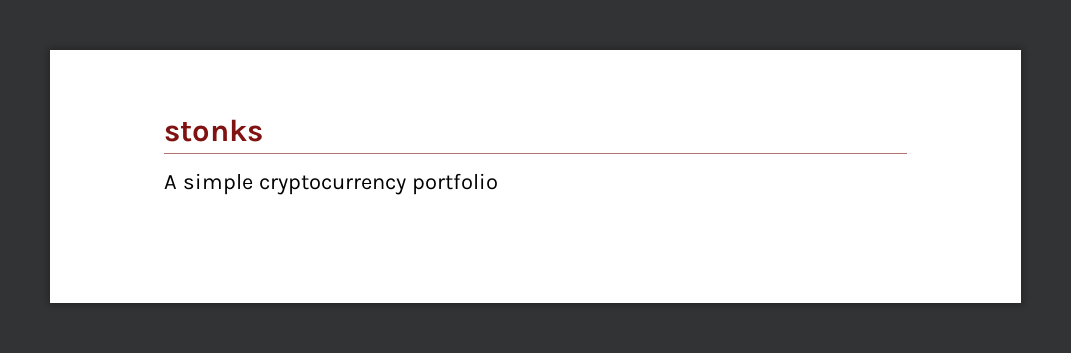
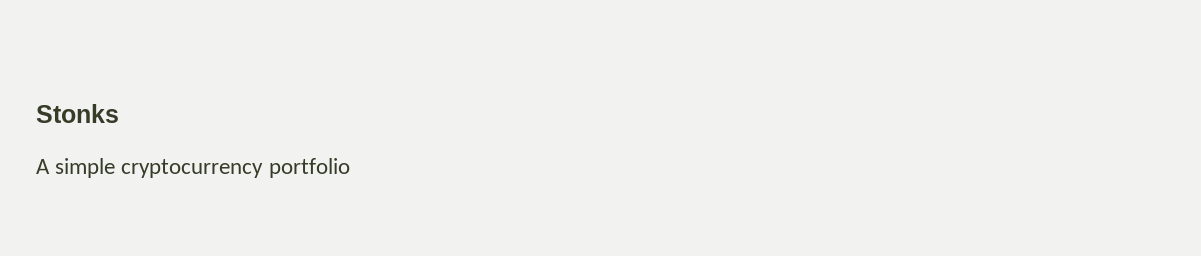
[164,119,263,142] stonks -> [36,104,119,123] Stonks

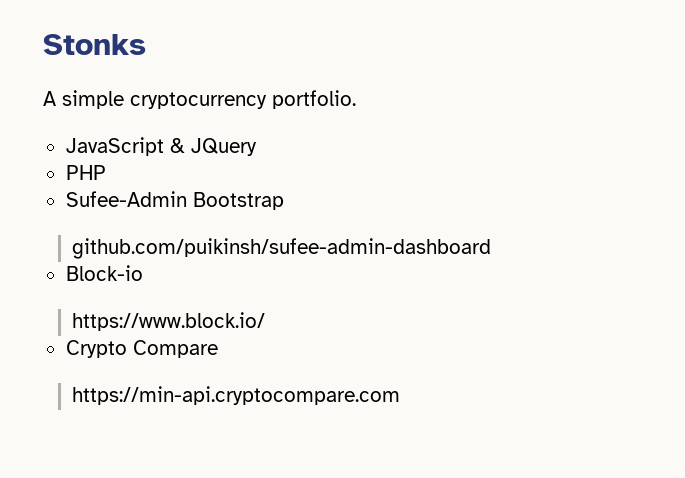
[268,158,350,178] portfolio -> [272,90,356,109] [65,137,257,156] [65,165,106,180] [65,191,284,210] [72,238,492,259] [65,265,143,281] [72,312,266,331] [65,340,218,358] [72,386,401,405] portfolio. // JavaScript & JQuery // PHP // Sufee-Admin Bootstrap // github.com/puikinsh/sufee-admin-dashboard // Block-io // https://www.block.io/ // Crypto Compare // https://min-api.cryptocompare.com

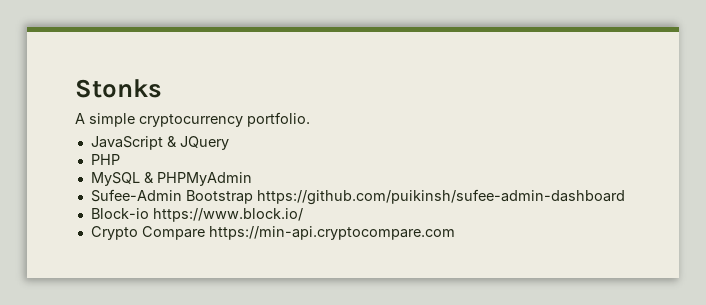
(106, 172) none -> [90,172,252,186] // MySQL & PHPMyAdmin
[72,238,492,259] // github.com/puikinsh/sufee-admin-dashboard -> [256,189,625,205] https://github.com/puikinsh/sufee-admin-dashboard
(143, 273) // -> (149, 213) none
(218, 349) // -> (205, 233) none

